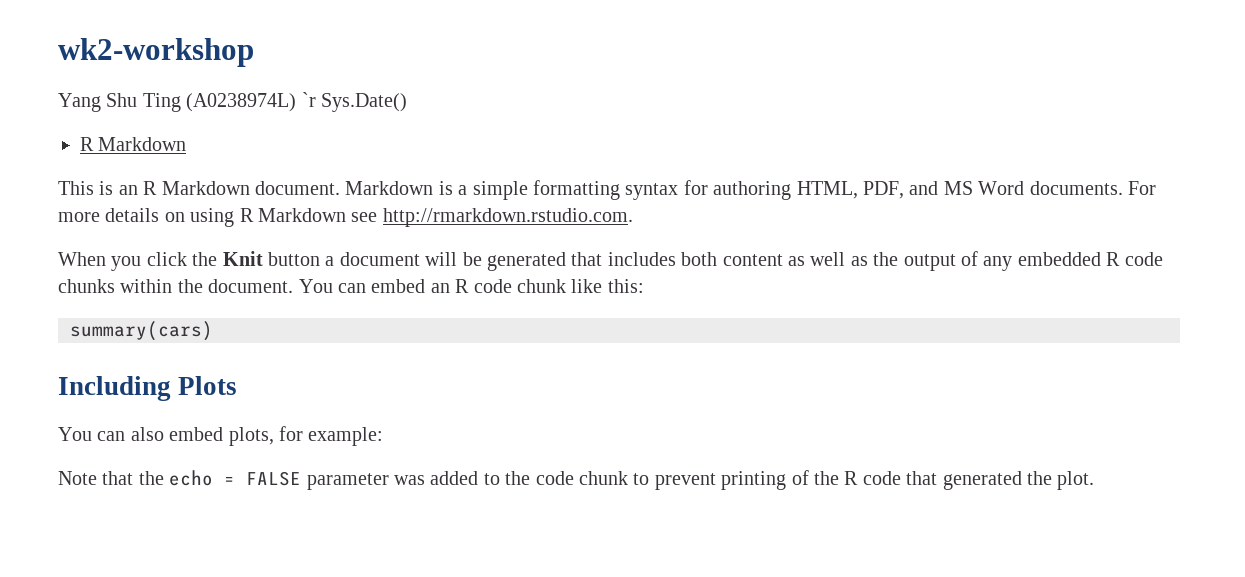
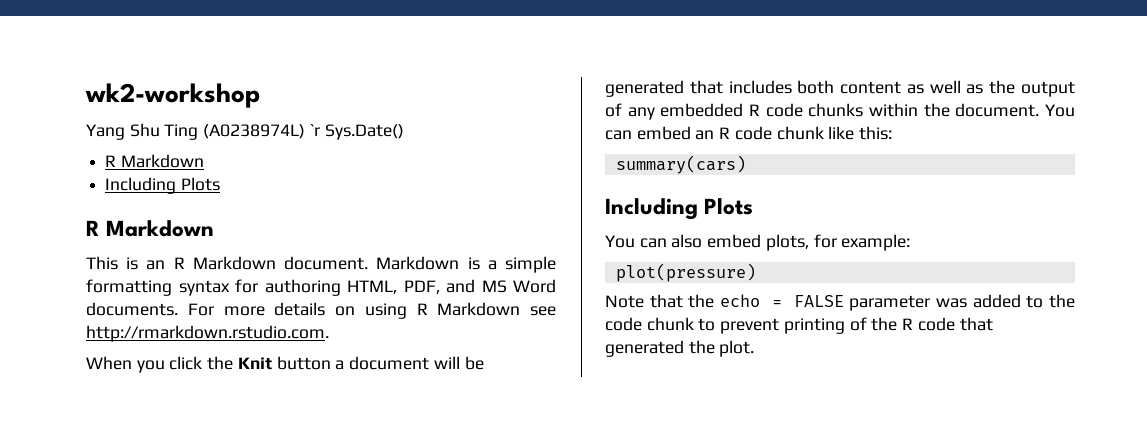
(187, 144) none -> [105,177,220,194] [86,220,215,237] // Including Plots // R Markdown
(384, 436) none -> [615,263,756,282] // plot(pressure)

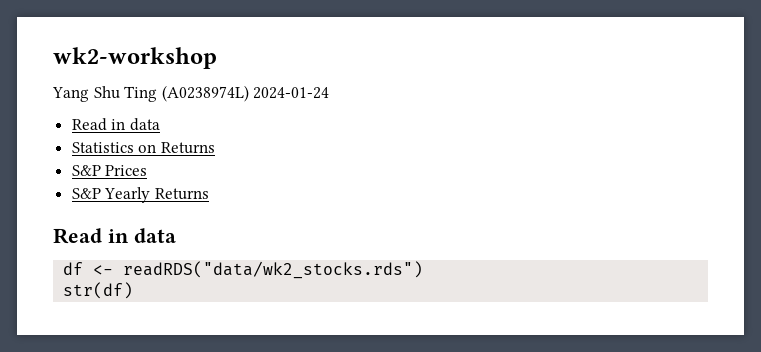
[309,124,404,140] [105,154,204,168] [105,177,220,194] [86,220,215,237] [86,256,556,273] [86,279,556,296] [86,302,556,319] [86,325,329,342] [86,356,484,373] [605,80,1075,97] [605,103,1075,120] [605,126,893,140] [615,155,746,174] [605,198,754,220] [605,234,911,251] [615,263,756,282] [605,294,1075,311] [605,317,993,334] [605,340,755,357] `r Sys.Date() // R Markdown // Including Plots // R Markdown // This is an R Markdown document. Markdown is a simple formatting syntax for authoring HTML, PDF, and MS Word documents. For more details on using R Markdown see http://rmarkdown.rstudio.com. // When you click the Knit button a document will be generated that includes both content as well as the output of any embedded R code chunks within the document. You can embed an R code chunk like this: // summary(cars) // Including Plots // You can also embed plots, for example: // plot(pressure) // Note that the echo = FALSE parameter was added to the code chunk to prevent printing of the R code that generated the plot. -> [253,87,330,99] [71,118,160,131] [71,142,215,154] [71,165,148,176] [71,187,209,203] [53,228,176,244] [63,261,424,279] [63,282,134,299] 2024-01-24 // Read in data // Statistics on Returns // S&P Prices // S&P Yearly Returns // Read in data // df <- readRDS("data/wk2_stocks.rds") // str(df)

